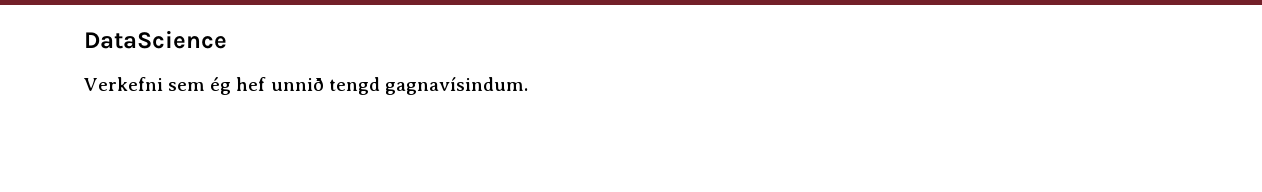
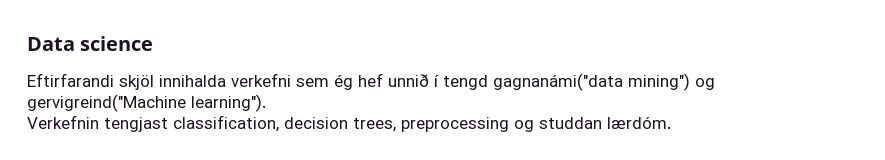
[84,30,227,49] [84,77,528,95] DataScience // Verkefni sem ég hef unnið tengd gagnavísindum. -> [27,36,154,51] [27,73,715,91] [27,94,266,112] [27,115,671,132] Data science // Eftirfarandi skjöl innihalda verkefni sem ég hef unnið í tengd gagnanámi("data mining") og gervigreind("Machine learning"). // Verkefnin tengjast classification, decision trees, preprocessing og studdan lærdóm.

